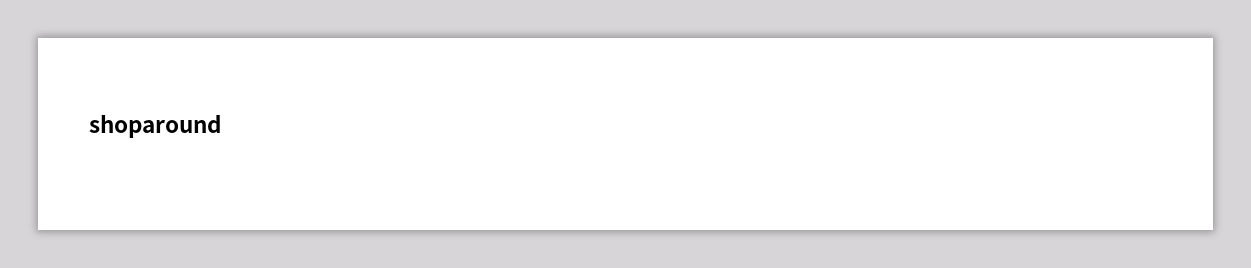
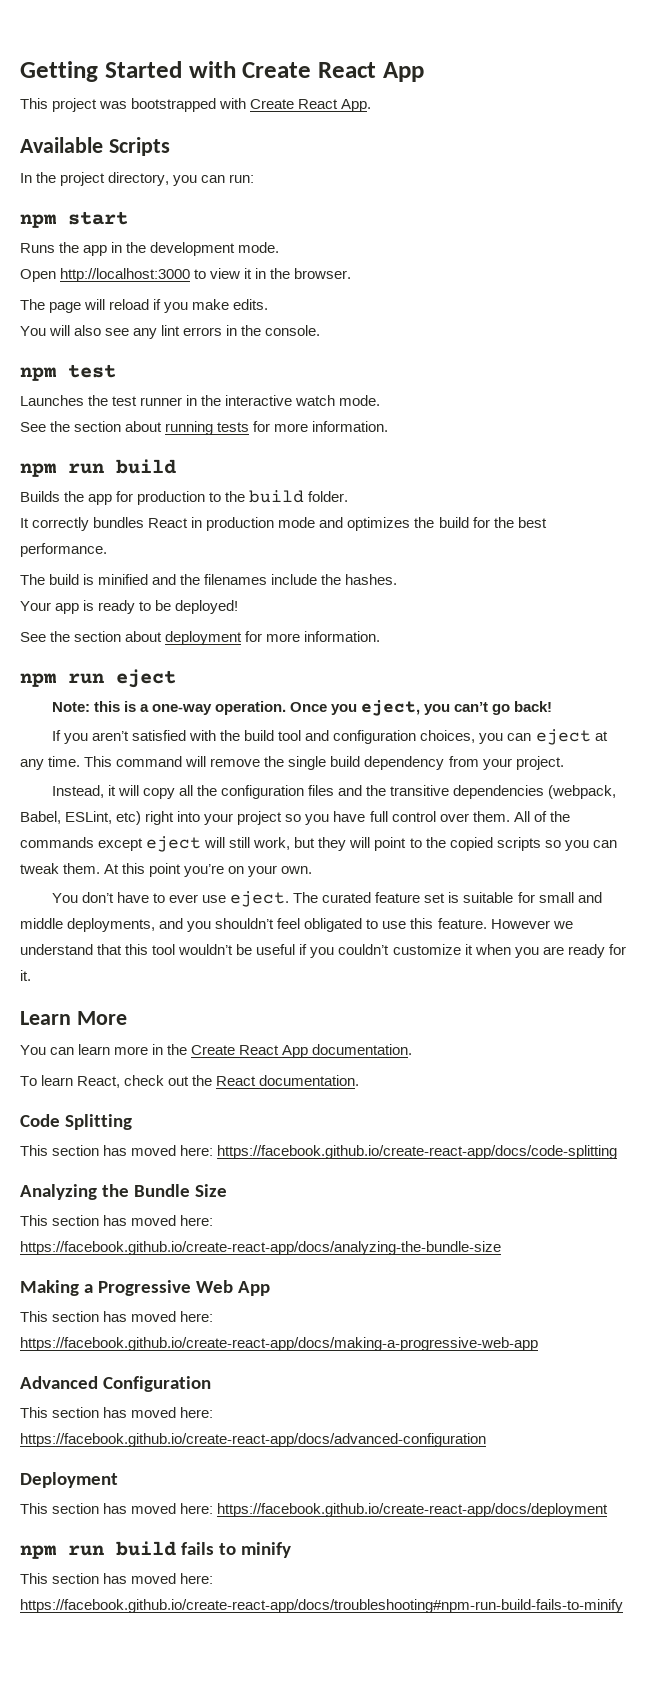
[89,114,221,138] shoparound -> [20,61,424,82] [20,98,372,112] [20,137,170,156] [20,172,255,186] [20,211,128,228] [20,242,280,256] [20,268,352,282] [20,299,269,313] [20,325,321,339] [20,364,116,381] [20,395,381,406] [20,421,389,435] [20,459,176,477] [20,490,349,505] [20,517,547,531] [20,543,107,557] [20,574,398,585] [20,600,239,614] [20,631,381,645] [20,669,176,688] [51,700,553,716] [51,729,608,745] [20,756,564,770] [51,785,617,799] [20,811,570,825] [20,836,617,852] [20,863,313,877] [51,891,602,907] [20,918,573,932] [20,944,626,958] [20,970,31,981] [20,1011,127,1025] [20,1044,413,1058] [20,1075,360,1088] [20,1114,132,1130] [20,1145,618,1159] [20,1184,227,1200] [20,1215,214,1226] [20,1241,501,1255] [20,1280,270,1296] [20,1311,214,1322] [20,1337,538,1351] [20,1376,211,1392] [20,1407,214,1418] [20,1433,486,1447] [20,1472,118,1488] [20,1503,609,1517] [20,1541,291,1559] [20,1573,214,1584] [20,1599,623,1613] Getting Started with Create React App // This project was bootstrapped with Create React App. // Available Scripts // In the project directory, you can run: // npm start // Runs the app in the development mode. // Open http://localhost:3000 to view it in the browser. // The page will reload if you make edits. // You will also see any lint errors in the console. // npm test // Launches the test runner in the interactive watch mode. // See the section about running tests for more information. // npm run build // Builds the app for production to the build folder. // It correctly bundles React in production mode and optimizes the build for the best performance. // The build is minified and the filenames include the hashes. // Your app is ready to be deployed! // See the section about deployment for more information. // npm run eject // Note: this is a one-way operation. Once you eject, you can’t go back! // If you aren’t satisfied with the build tool and configuration choices, you can eject at any time. This command will remove the single build dependency from your project. // Instead, it will copy all the configuration files and the transitive dependencies (webpack, Babel, ESLint, etc) right into your project so you have full control over them. All of the commands except eject will still work, but they will point to the copied scripts so you can tweak them. At this point you’re on your own. // You don’t have to ever use eject. The curated feature set is suitable for small and middle deployments, and you shouldn’t feel obligated to use this feature. However we understand that this tool wouldn’t be useful if you couldn’t customize it when you are ready for it. // Learn More // You can learn more in the Create React App documentation. // To learn React, check out the React documentation. // Code Splitting // This section has moved here: https://facebook.github.io/create-react-app/docs/code-splitting // Analyzing the Bundle Size // This section has moved here: https://facebook.github.io/create-react-app/docs/analyzing-the-bundle-size // Making a Progressive Web App // This section has moved here: https://facebook.github.io/create-react-app/docs/making-a-progressive-web-app // Advanced Configuration // This section has moved here: https://facebook.github.io/create-react-app/docs/advanced-configuration // Deployment // This section has moved here: https://facebook.github.io/create-react-app/docs/deployment // npm run build fails to minify // This section has moved here: https://facebook.github.io/create-react-app/docs/troubleshooting#npm-run-build-fails-to-minify

